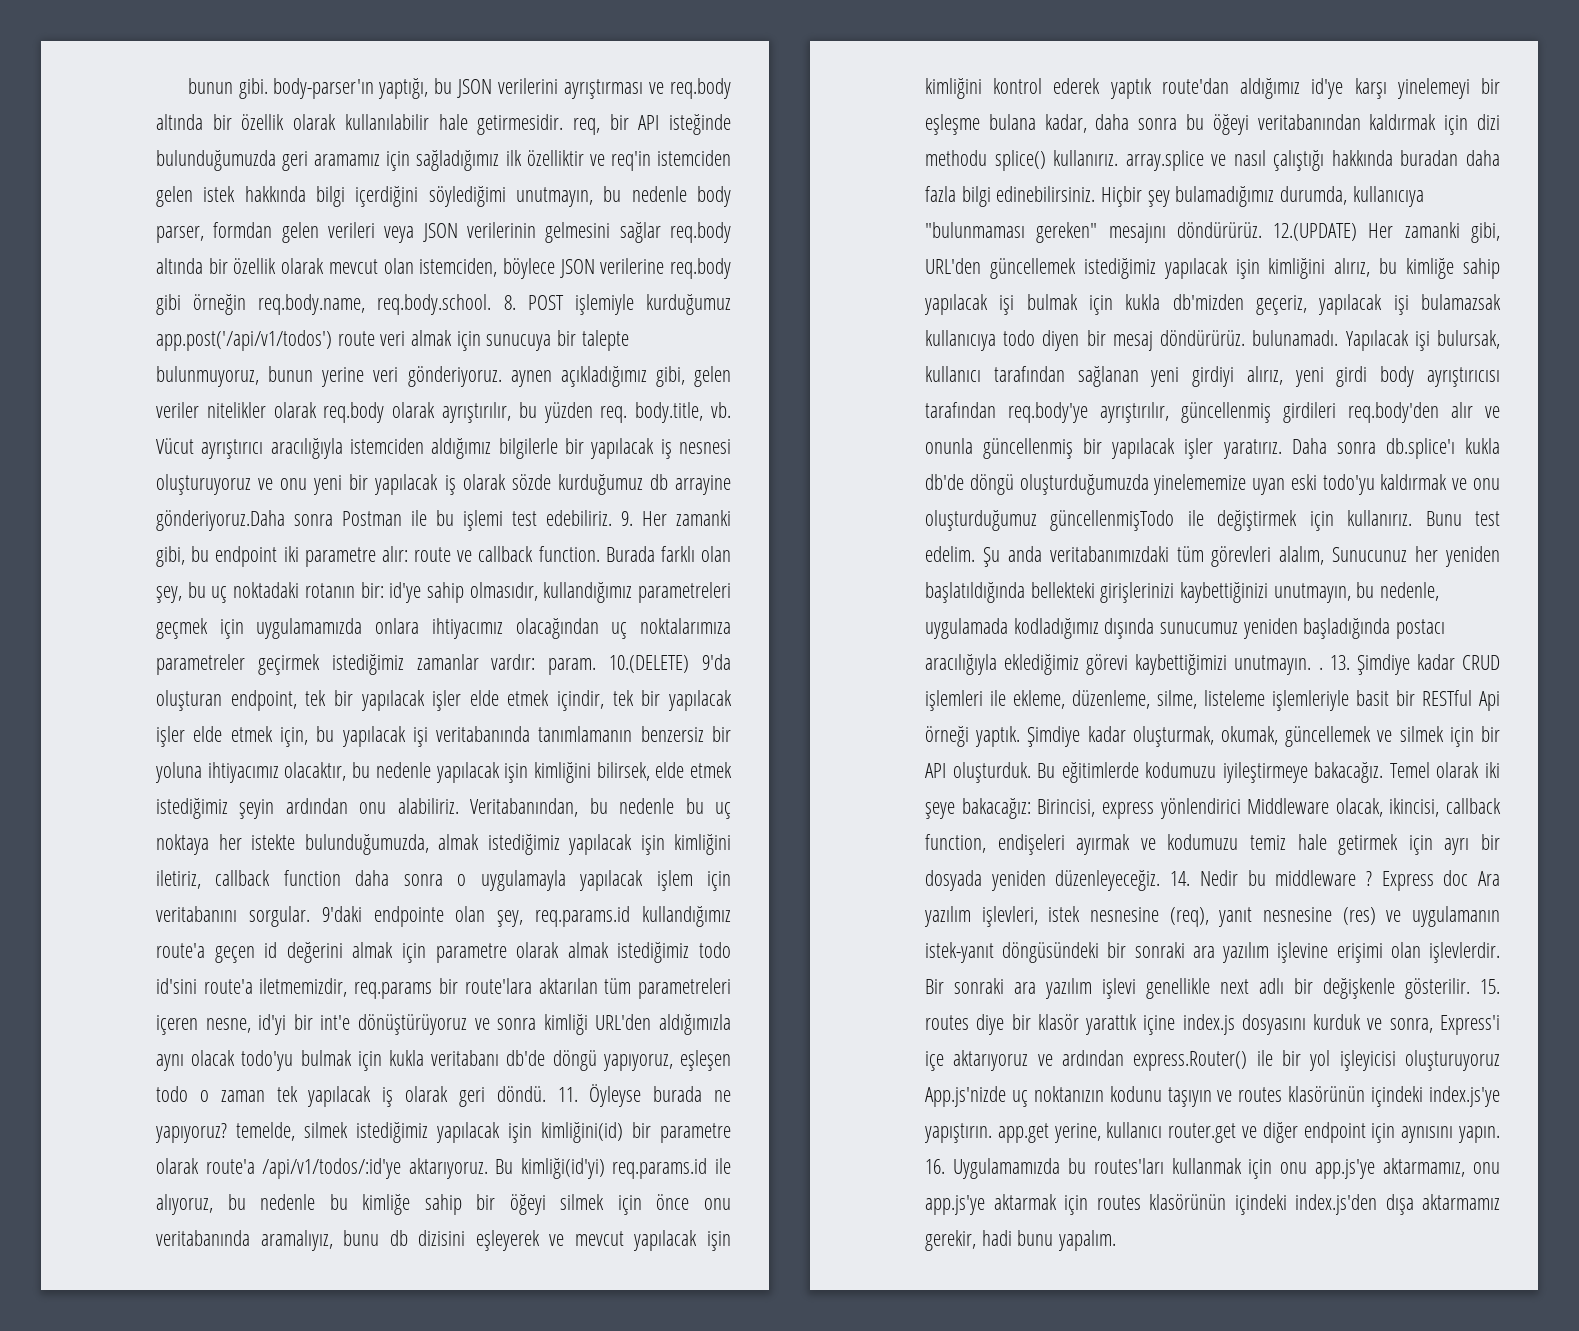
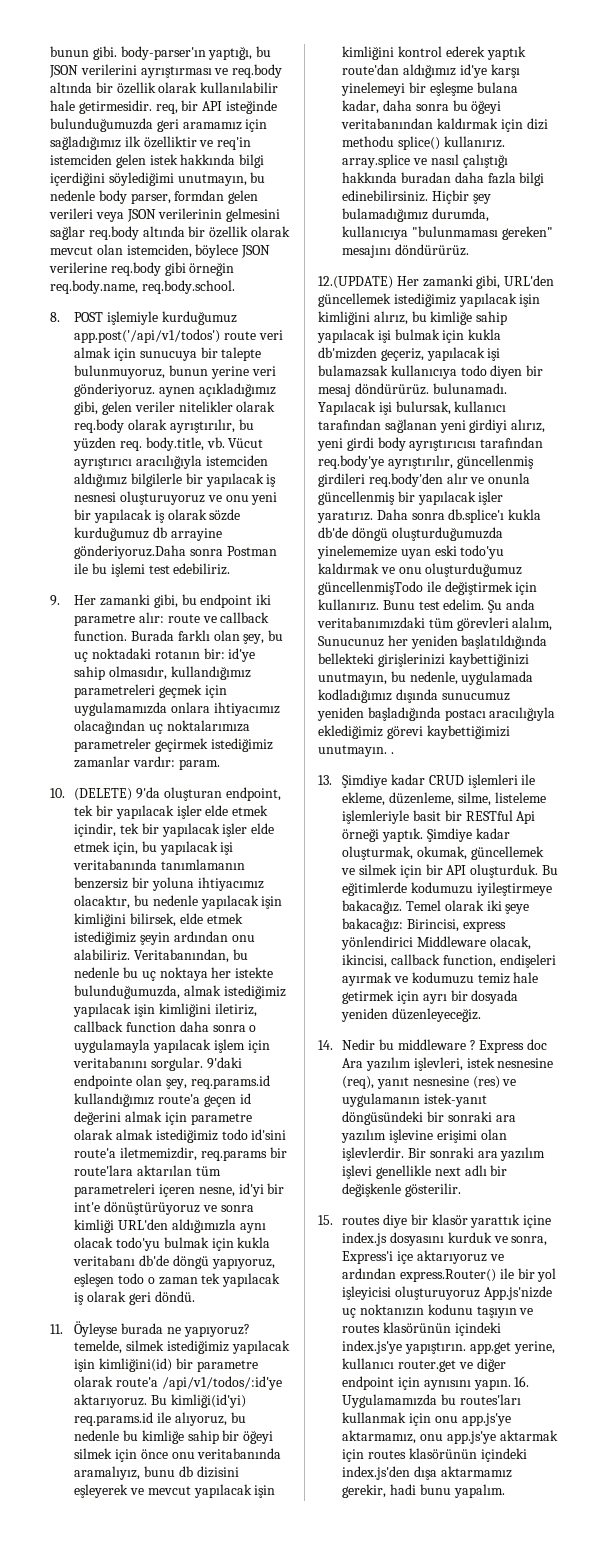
(492, 304) none -> (235, 287) //
(612, 518) none -> (231, 569) //
[609,655,690,673] 10.(DELETE) -> [50,788,133,801] // 10. (DELETE)
(546, 1094) none -> (195, 1296) //
(1262, 230) none -> (469, 250) //
(1323, 668) none -> (394, 753) //
(1161, 880) none -> (481, 1015) //
(1470, 988) none -> (461, 1190) //

